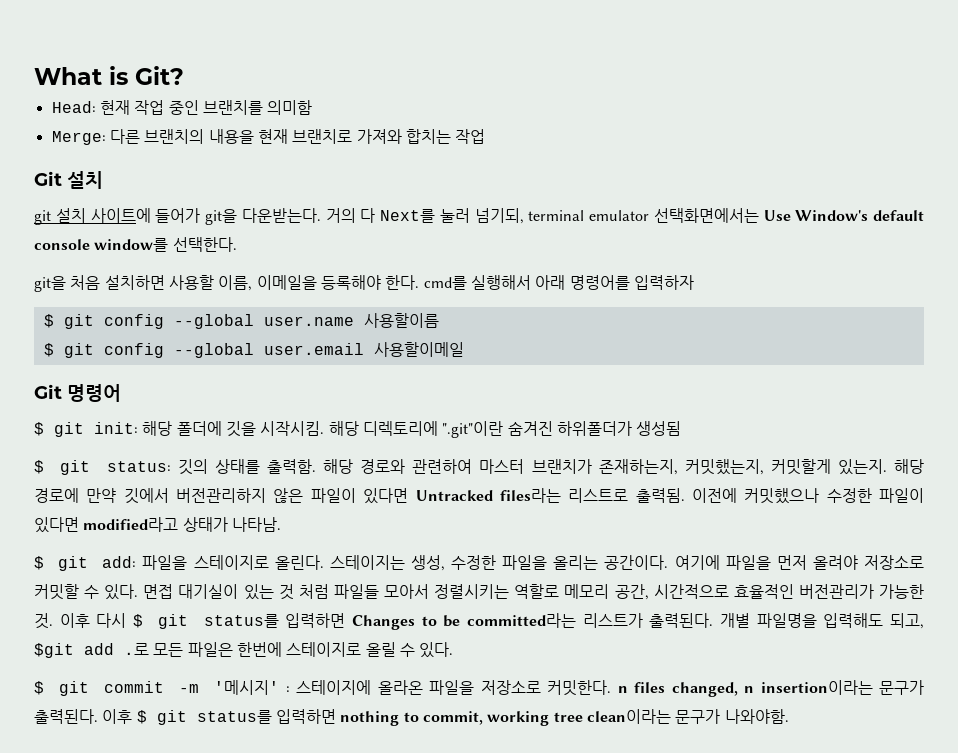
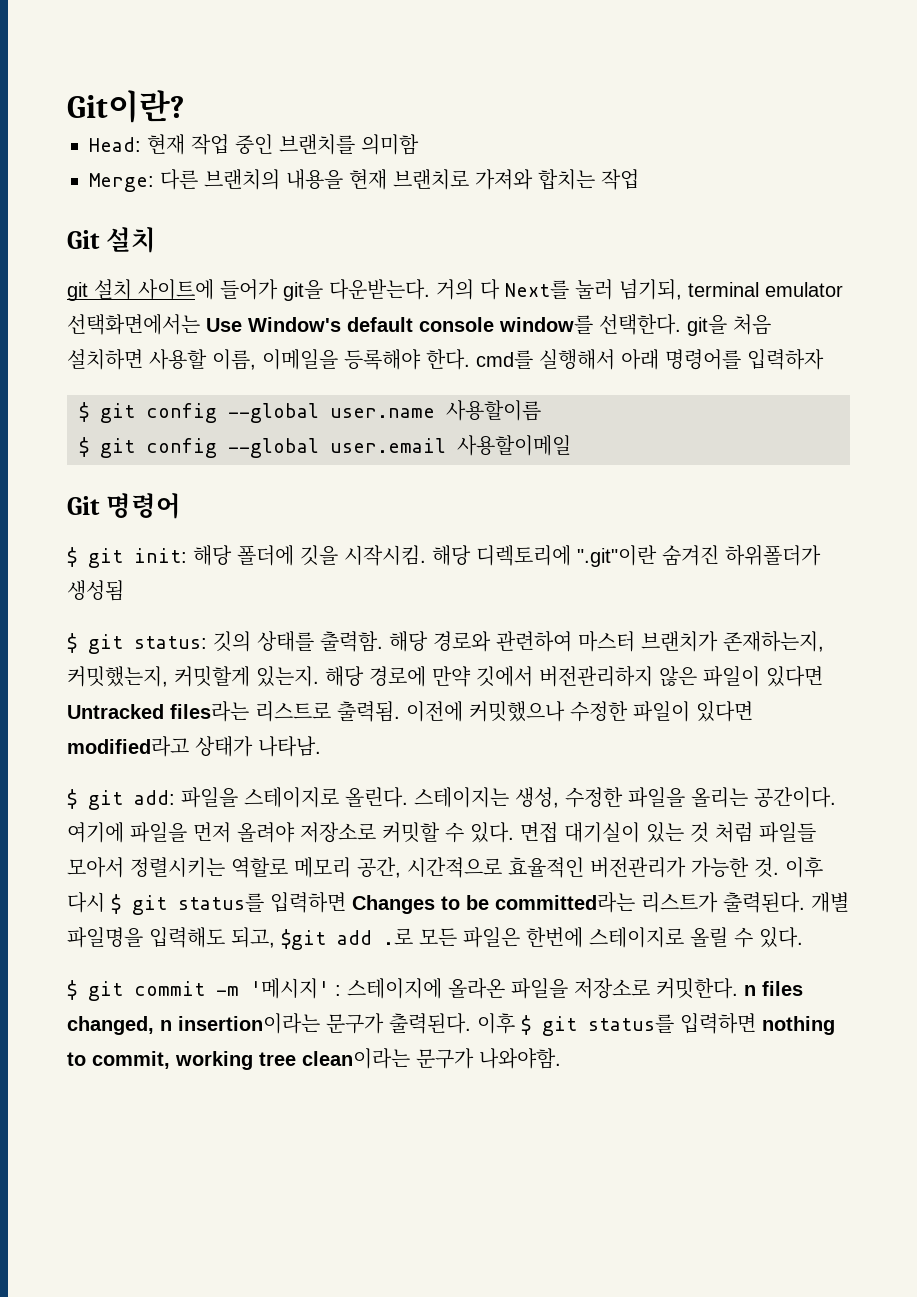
[34,66,184,85] What is Git? -> [67,90,184,123] Git이란?
(237, 244) // -> (681, 324) none

